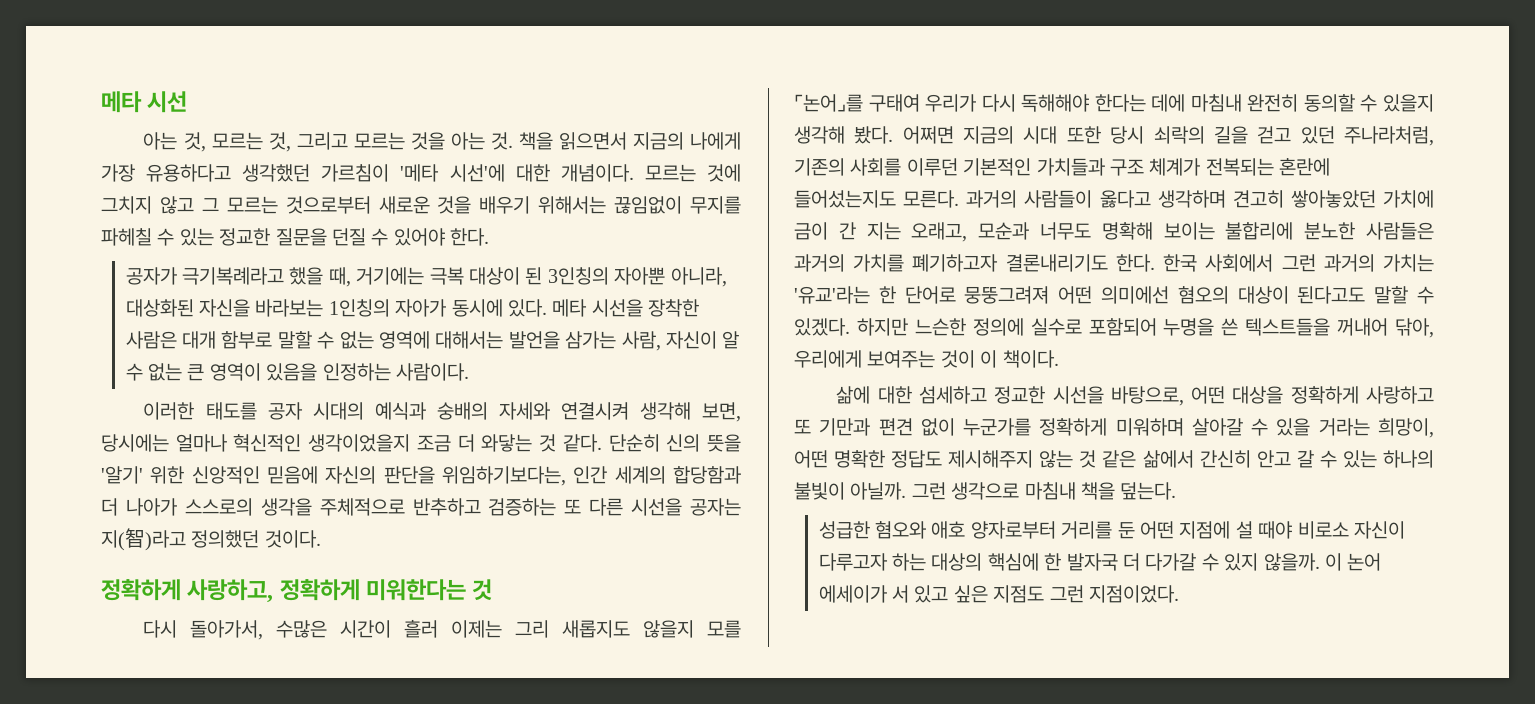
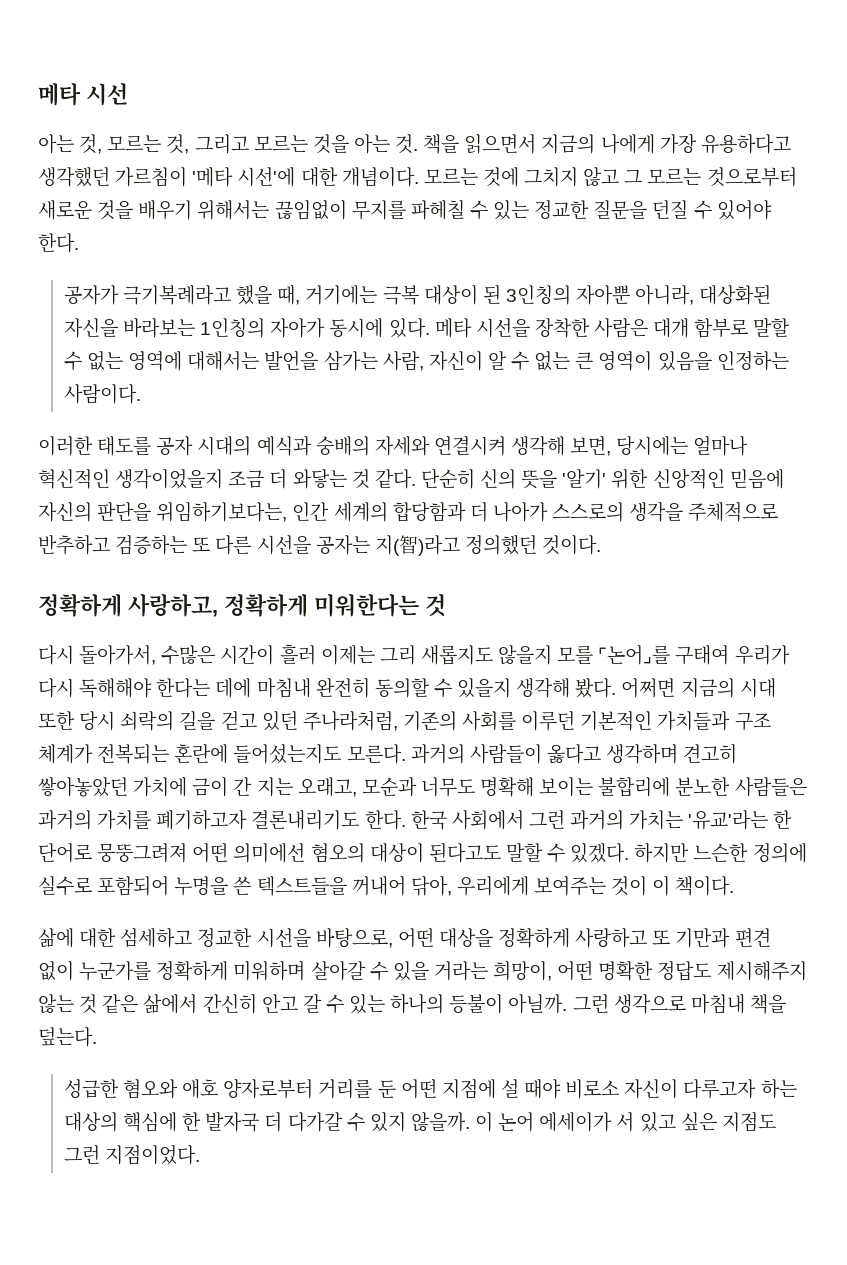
[794,482,845,500] 불빛이 -> [449,994,504,1014] 등불이

